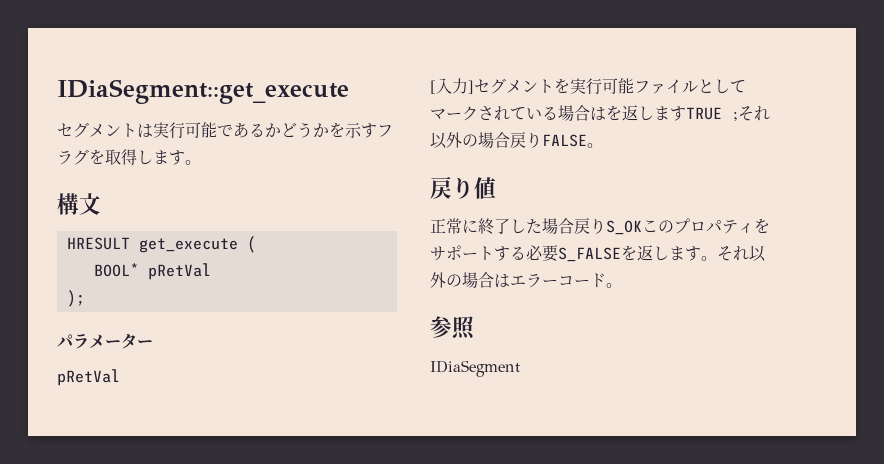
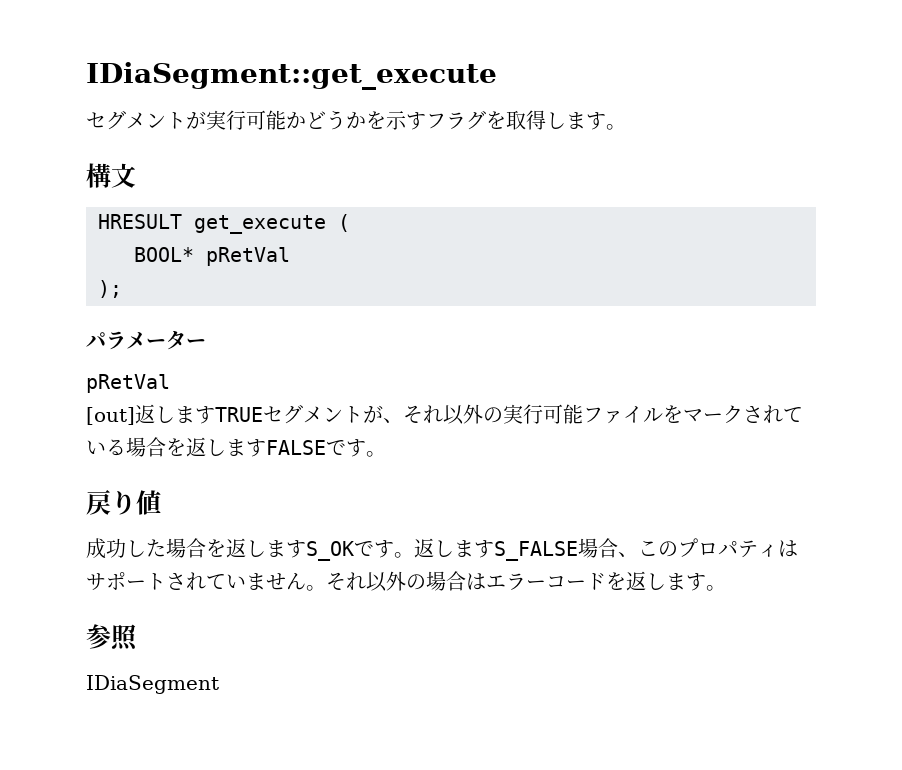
[137,122,265,139] は実行可能である -> [186,110,286,130] が実行可能
[430,78,570,94] [入力]セグメントを -> [86,404,503,425] [out]返しますTRUEセグメントが、それ以外の
[698,79,746,94] として -> [663,405,683,423] を
[590,105,770,121] [430,132,603,149] [430,176,496,199] [430,218,642,235] はを返しますTRUE ;それ以外の場合戻りFALSE。 // 戻り値 // 正常に終了した場合戻りS_OK -> [166,437,386,457] [86,490,161,515] [86,538,638,561] を返しますFALSEです。 // 戻り値 // 成功した場合を返しますS_OKです。返しますS_FALSE場合、
[754,218,770,234] を -> [778,540,798,557] は
[494,245,701,262] する必要S_FALSEを返します -> [166,572,306,591] されていません
(606, 280) none -> [606,571,706,591] を返します

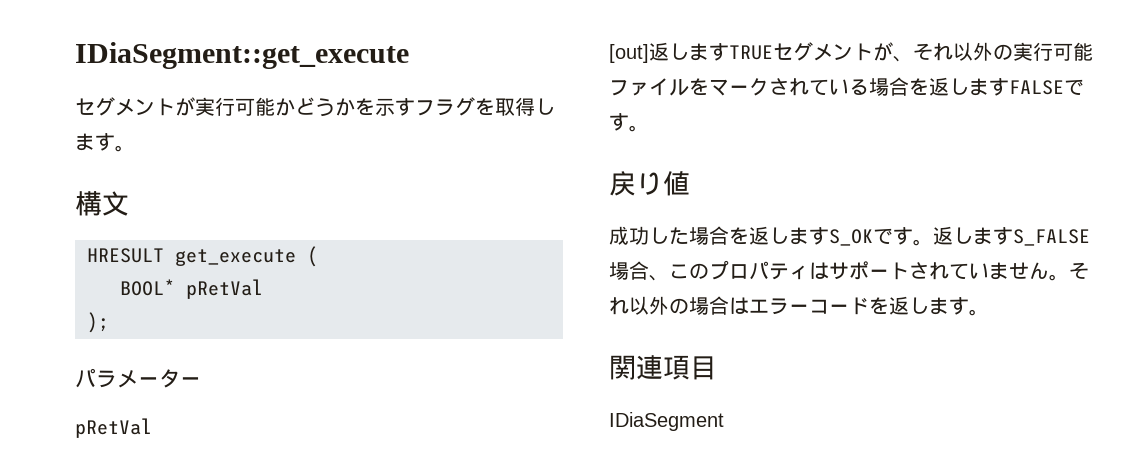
[86,624,138,651] 参照 -> [609,355,717,380] 関連項目

